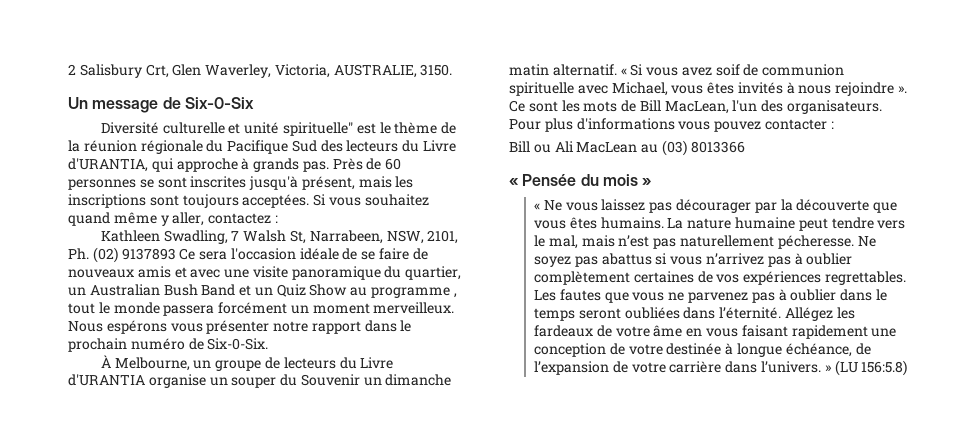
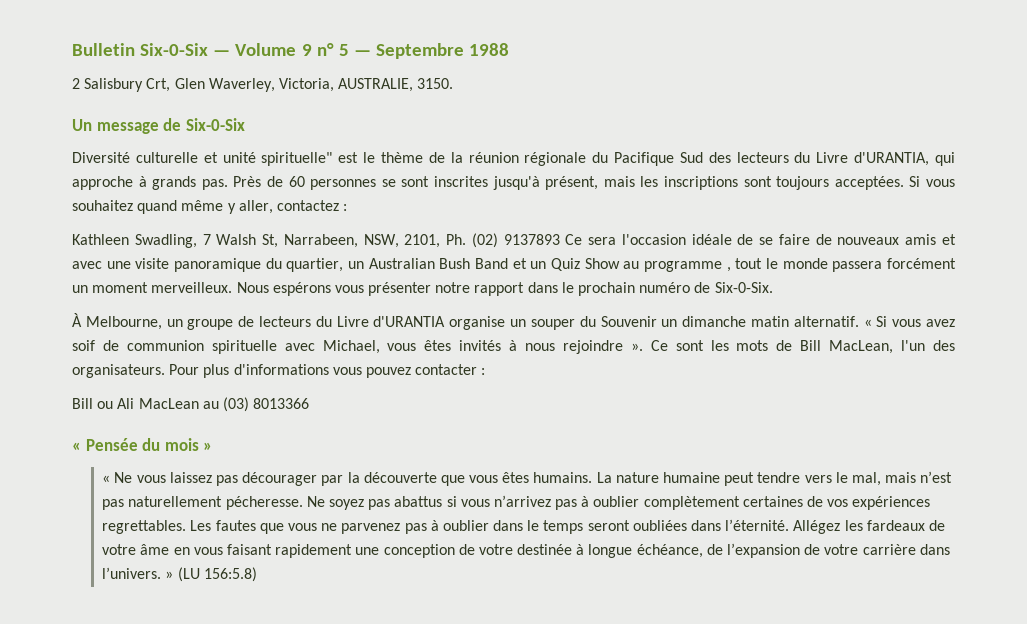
(68, 69) none -> [72,43,510,59] Bulletin Six-0-Six — Volume 9 n° 5 — Septembre 1988 //

